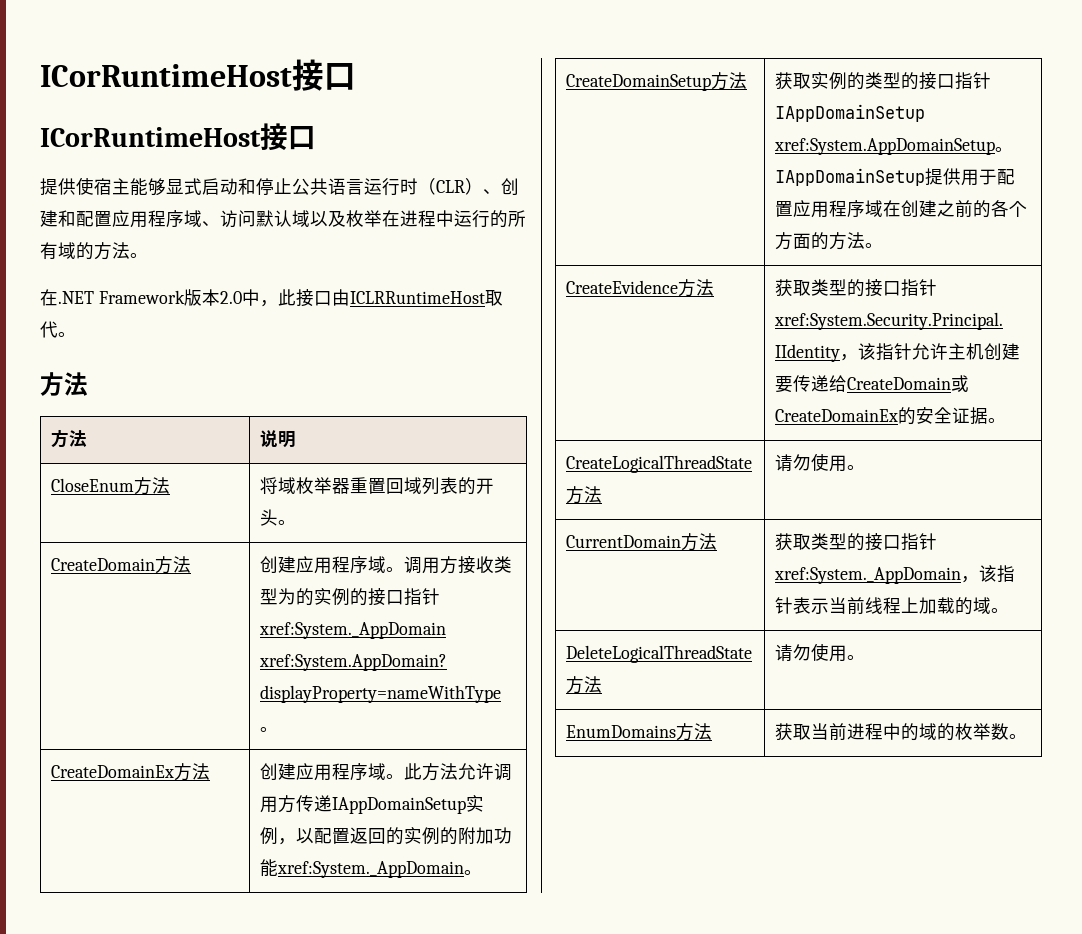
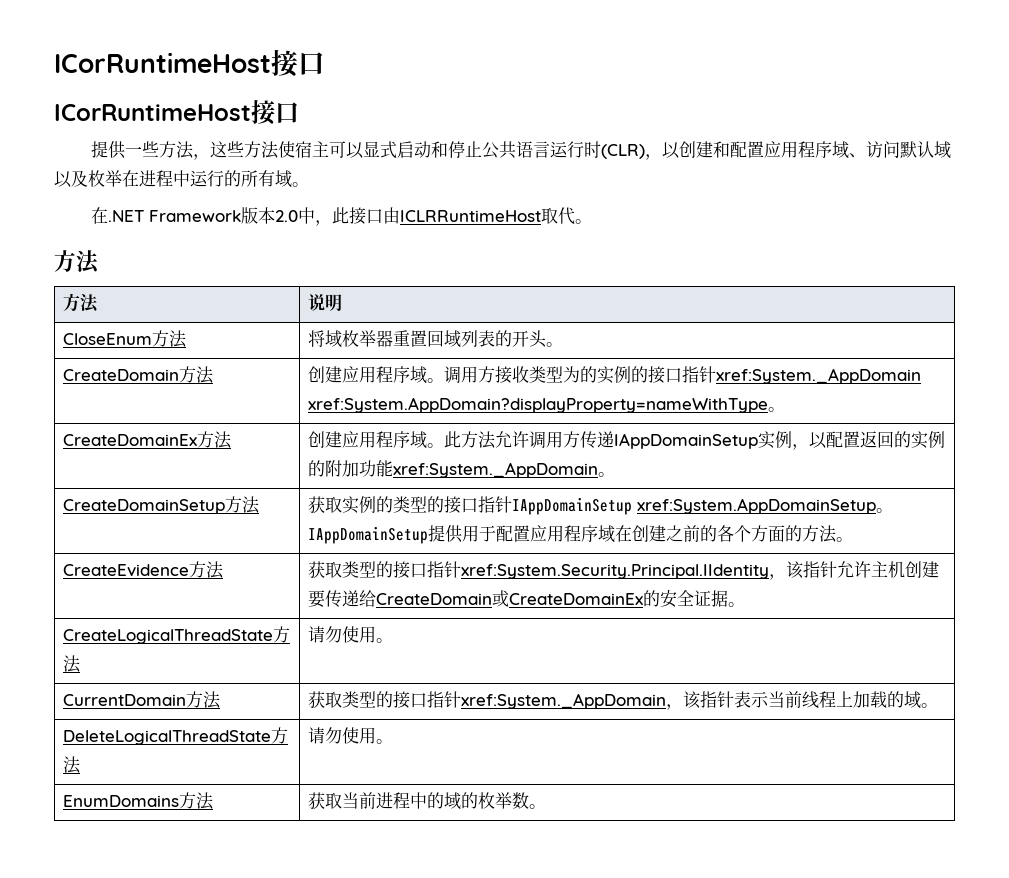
[76,177,166,196] 使宿主能够 -> [125,141,365,160] 一些方法，这些方法使宿主可以
[418,178,501,195] （CLR）、 -> [601,142,681,160] (CLR)，以
[76,242,130,260] 的方法 -> (292, 179) none

